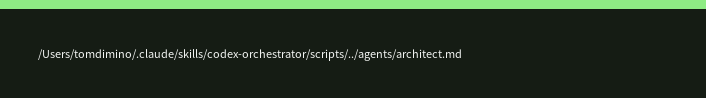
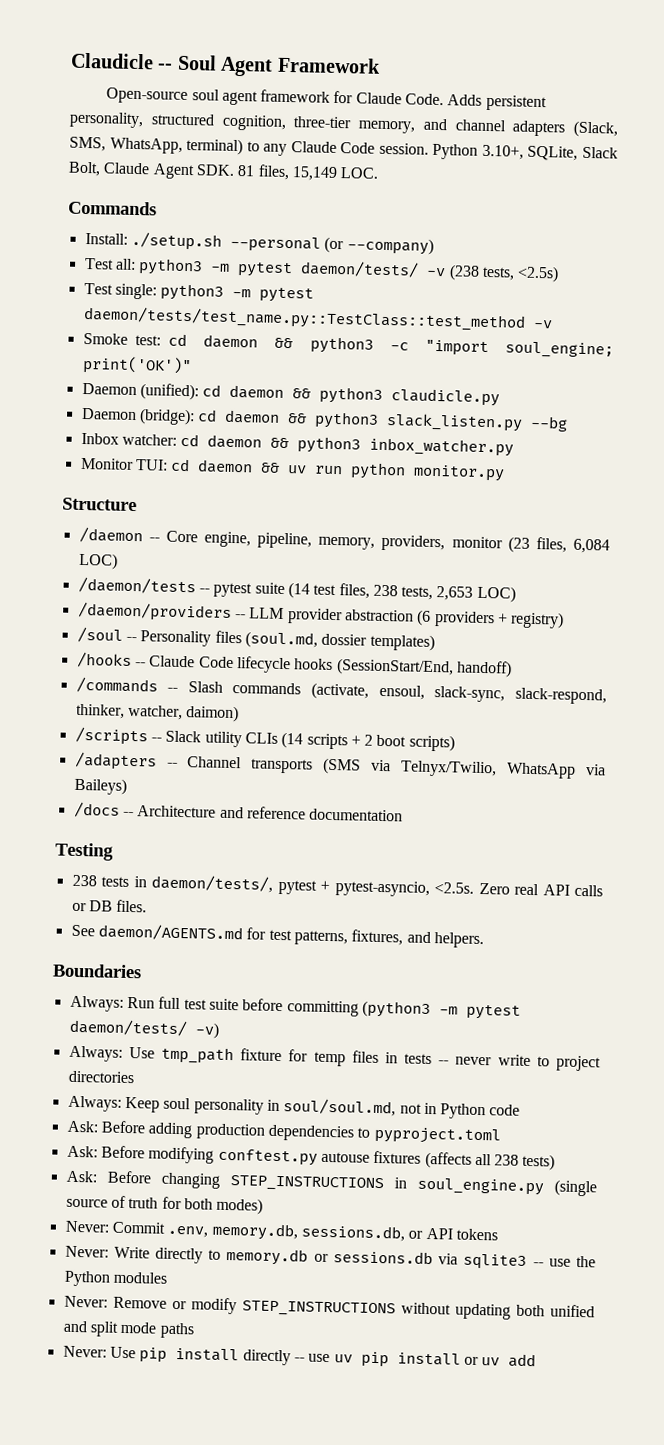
[38,49,462,61] /Users/tomdimino/.claude/skills/codex-orchestrator/scripts/../agents/architect.md -> [70,52,381,77] [106,87,547,112] [69,111,619,138] [69,136,619,161] [68,161,380,181] [68,200,157,216] [84,231,434,255] [83,257,560,283] [83,282,315,303] [82,305,553,332] [82,332,614,359] [81,355,192,376] [81,382,501,407] [80,407,569,432] [80,432,515,457] [79,457,506,482] [62,497,137,512] [78,526,610,554] [78,552,118,570] [77,576,516,603] [77,601,565,629] [76,626,435,652] [76,651,512,678] [75,676,607,705] [75,703,240,723] [74,726,455,752] [74,751,606,779] [73,777,127,795] [73,801,404,822] [55,842,114,861] [71,874,603,897] [71,899,148,913] [70,923,484,949] [52,963,142,979] [69,995,521,1020] [68,1018,220,1039] [68,1045,601,1072] [67,1070,135,1084] [67,1095,521,1120] [66,1120,501,1145] [66,1145,556,1171] [65,1170,597,1197] [65,1195,264,1215] [64,1220,498,1242] [64,1245,596,1270] [63,1270,168,1287] [63,1295,596,1320] [62,1320,195,1339] [62,1345,537,1368] Claudicle -- Soul Agent Framework // Open-source soul agent framework for Claude Code. Adds persistent personality, structured cognition, three-tier memory, and channel adapters (Slack, SMS, WhatsApp, terminal) to any Claude Code session. Python 3.10+, SQLite, Slack Bolt, Claude Agent SDK. 81 files, 15,149 LOC. // Commands // Install: ./setup.sh --personal (or --company) // Test all: python3 -m pytest daemon/tests/ -v (238 tests, <2.5s) // Test single: python3 -m pytest daemon/tests/test_name.py::TestClass::test_method -v // Smoke test: cd daemon && python3 -c "import soul_engine; print('OK')" // Daemon (unified): cd daemon && python3 claudicle.py // Daemon (bridge): cd daemon && python3 slack_listen.py --bg // Inbox watcher: cd daemon && python3 inbox_watcher.py // Monitor TUI: cd daemon && uv run python monitor.py // Structure // /daemon -- Core engine, pipeline, memory, providers, monitor (23 files, 6,084 LOC) // /daemon/tests -- pytest suite (14 test files, 238 tests, 2,653 LOC) // /daemon/providers -- LLM provider abstraction (6 providers + registry) // /soul -- Personality files (soul.md, dossier templates) // /hooks -- Claude Code lifecycle hooks (SessionStart/End, handoff) // /commands -- Slash commands (activate, ensoul, slack-sync, slack-respond, thinker, watcher, daimon) // /scripts -- Slack utility CLIs (14 scripts + 2 boot scripts) // /adapters -- Channel transports (SMS via Telnyx/Twilio, WhatsApp via Baileys) // /docs -- Architecture and reference documentation // Testing // 238 tests in daemon/tests/, pytest + pytest-asyncio, <2.5s. Zero real API calls or DB files. // See daemon/AGENTS.md for test patterns, fixtures, and helpers. // Boundaries // Always: Run full test suite before committing (python3 -m pytest daemon/tests/ -v) // Always: Use tmp_path fixture for temp files in tests -- never write to project directories // Always: Keep soul personality in soul/soul.md, not in Python code // Ask: Before adding production dependencies to pyproject.toml // Ask: Before modifying conftest.py autouse fixtures (affects all 238 tests) // Ask: Before changing STEP_INSTRUCTIONS in soul_engine.py (single source of truth for both modes) // Never: Commit .env, memory.db, sessions.db, or API tokens // Never: Write directly to memory.db or sessions.db via sqlite3 -- use the Python modules // Never: Remove or modify STEP_INSTRUCTIONS without updating both unified and split mode paths // Never: Use pip install directly -- use uv pip install or uv add

